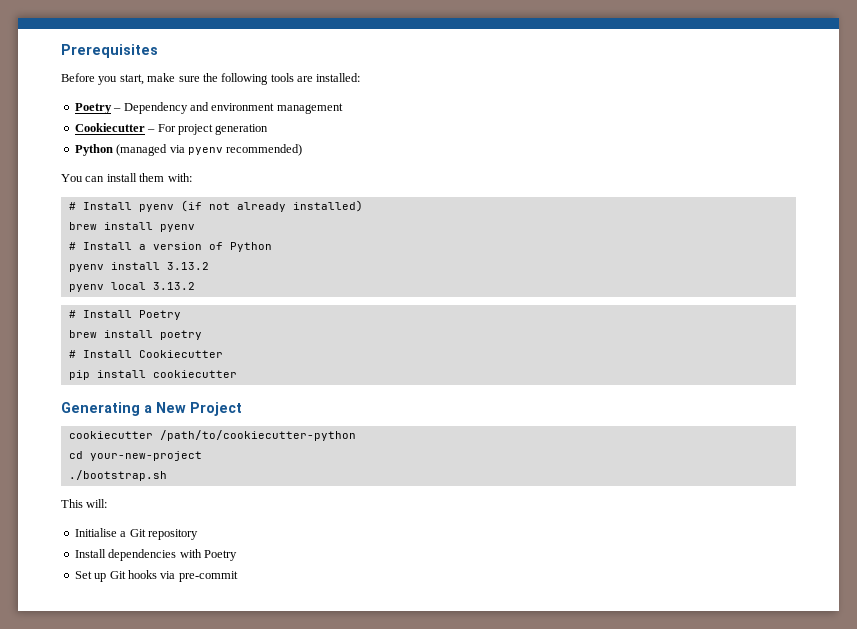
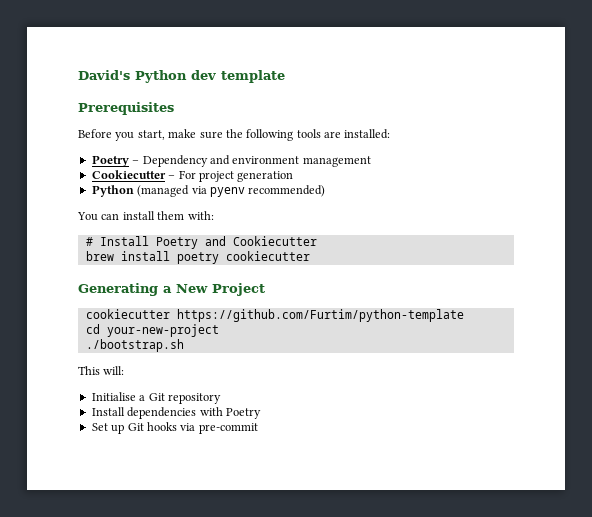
(61, 51) none -> [78,70,285,83] David's Python dev template //
[68,200,363,212] [68,222,195,232] [68,242,272,252] [68,262,209,272] [68,282,195,292] // # Install pyenv (if not already installed) // brew install pyenv // # Install a version of Python // pyenv install 3.13.2 // pyenv local 3.13.2 -> (214, 215) none
(181, 315) none -> [204,236,317,246] and Cookiecutter
[68,350,223,358] [68,370,146,380] // # Install Cookiecutter // pip install -> (219, 258) none
[159,430,356,441] /path/to/cookiecutter-python -> [176,309,464,322] https://github.com/Furtim/python-template

